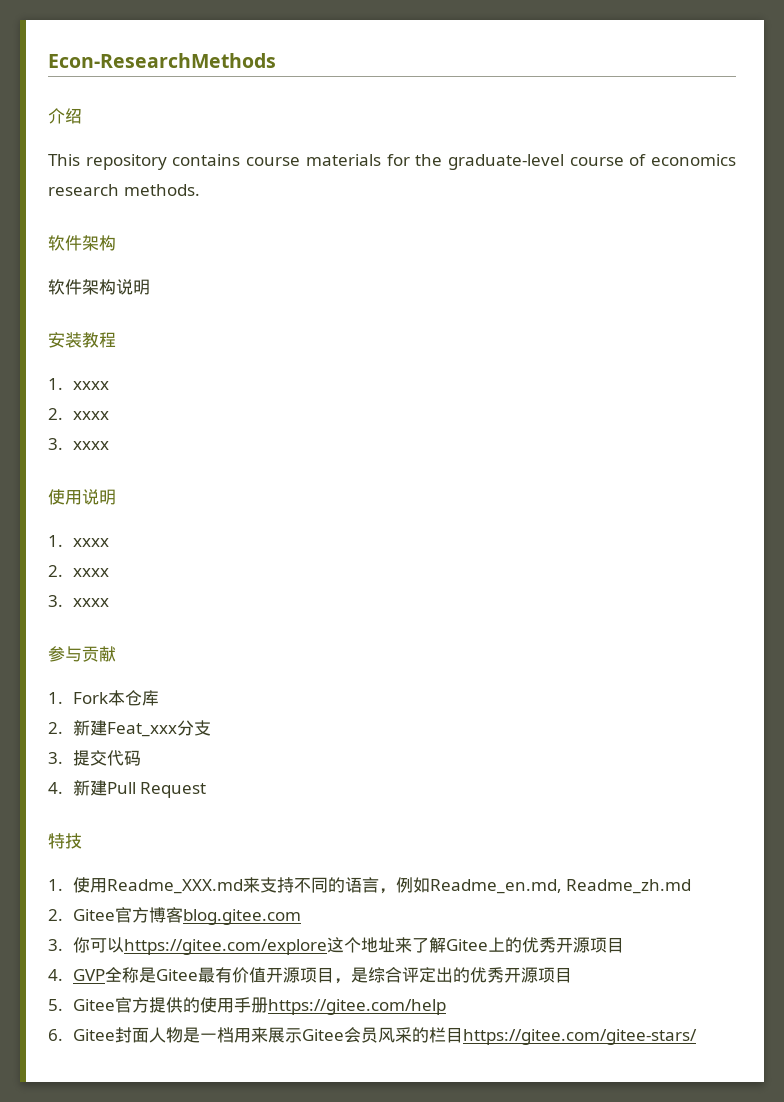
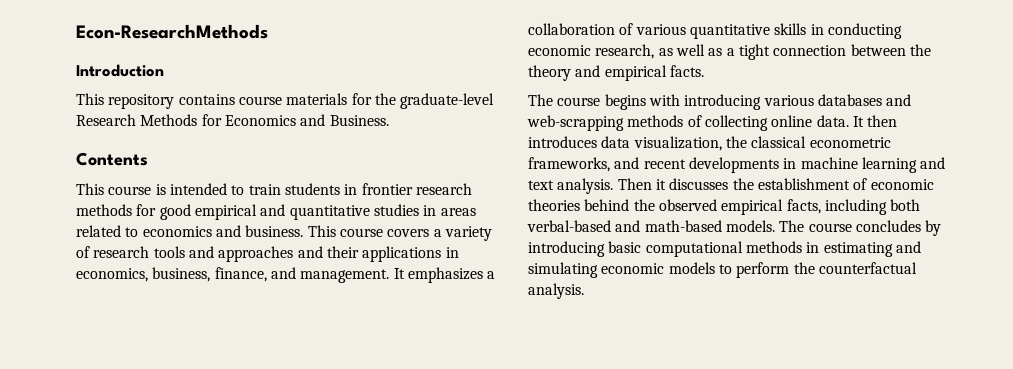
[48,108,82,124] 介绍 -> [76,64,164,77] Introduction
[569,154,737,166] [48,184,200,196] [48,235,116,251] [48,279,150,295] [48,332,116,348] [48,378,109,390] [48,408,109,420] [48,438,109,450] [48,489,116,505] [48,535,109,547] [48,565,109,577] [48,595,109,607] [48,646,116,662] [48,690,159,706] [48,720,211,737] [48,750,141,766] [48,780,207,798] [48,833,82,849] [48,877,692,894] [48,907,301,925] [48,937,624,955] [48,967,572,984] [48,997,446,1015] [48,1027,697,1045] course of economics research methods. // 软件架构 // 软件架构说明 // 安装教程 // 1. xxxx // 2. xxxx // 3. xxxx // 使用说明 // 1. xxxx // 2. xxxx // 3. xxxx // 参与贡献 // 1. Fork本仓库 // 2.新建Feat_xxx分支 // 3.提交代码 // 4.新建Pull Request // 特技 // 1.使用Readme_XXX.md来支持不同的语言，例如Readme_en.md, Readme_zh.md // 2. Gitee官方博客blog.gitee.com // 3.你可以https://gitee.com/explore这个地址来了解Gitee上的优秀开源项目 // 4. GVP全称是Gitee最有价值开源项目，是综合评定出的优秀开源项目 // 5. Gitee官方提供的使用手册https://gitee.com/help // 6. Gitee封面人物是一档用来展示Gitee会员风采的栏目https://gitee.com/gitee-stars/ -> [76,114,389,126] [76,152,148,166] [76,183,472,195] [76,204,476,220] [76,225,492,241] [76,246,459,262] [76,267,496,283] [528,23,902,39] [528,44,931,60] [528,65,704,81] [528,94,912,110] [527,115,898,131] [528,136,891,151] [528,157,946,173] [528,178,934,194] [528,199,921,215] [527,220,942,236] [528,241,921,257] [528,262,917,278] [528,283,584,299] Research Methods for Economics and Business. // Contents // This course is intended to train students in frontier research methods for good empirical and quantitative studies in areas related to economics and business. This course covers a variety of research tools and approaches and their applications in economics, business, finance, and management. It emphasizes a collaboration of various quantitative skills in conducting economic research, as well as a tight connection between the theory and empirical facts. // The course begins with introducing various databases and web-scrapping methods of collecting online data. It then introduces data visualization, the classical econometric frameworks, and recent developments in machine learning and text analysis. Then it discusses the establishment of economic theories behind the observed empirical facts, including both verbal-based and math-based models. The course concludes by introducing basic computational methods in estimating and simulating economic models to perform the counterfactual analysis.

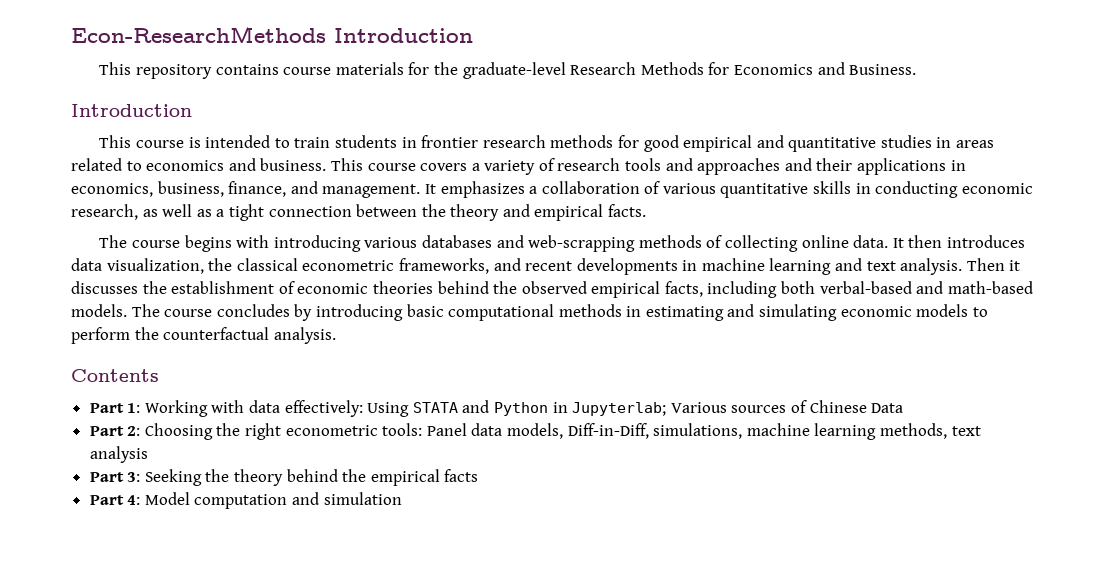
(268, 31) // -> (326, 34) none
[76,152,148,166] Contents -> [71,104,192,117] Introduction
(584, 291) none -> [71,369,159,382] [89,400,904,417] [89,423,981,440] [89,446,148,463] [89,469,479,486] [89,492,402,509] // Contents // Part 1: Working with data effectively: Using STATA and Python in Jupyterlab; Various sources of Chinese Data // Part 2: Choosing the right econometric tools: Panel data models, Diff-in-Diff, simulations, machine learning methods, text analysis // Part 3: Seeking the theory behind the empirical facts // Part 4: Model computation and simulation

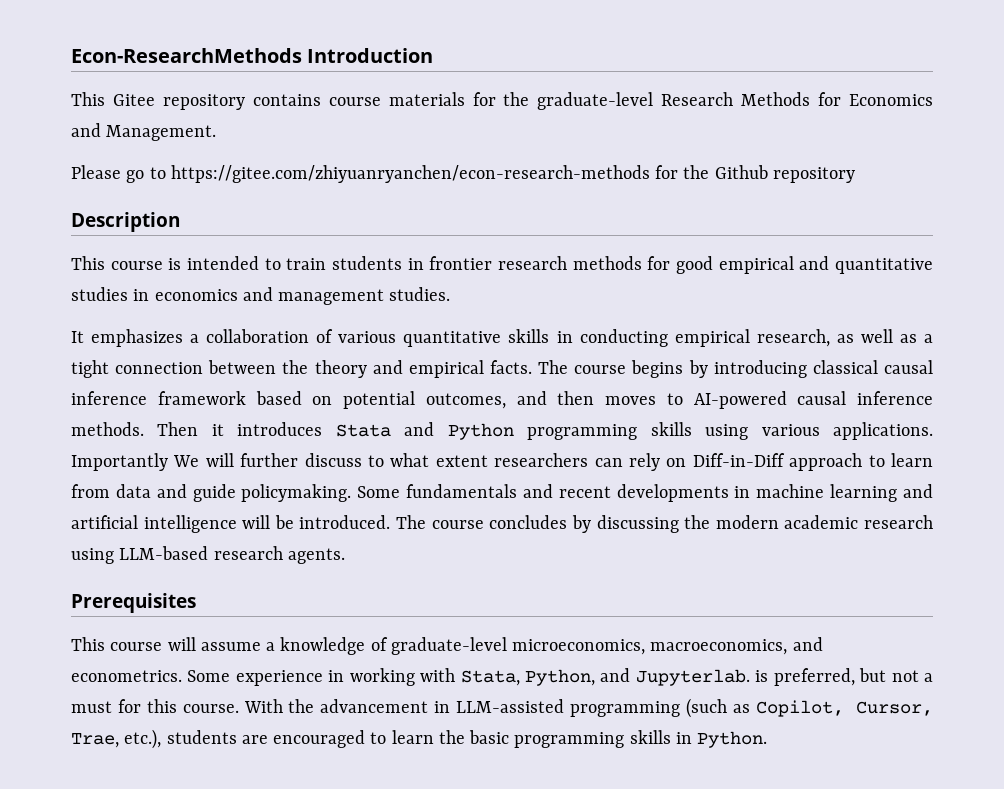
(132, 68) none -> [112,94,155,106] Gitee
[849,64,917,75] [71,104,192,117] Business. // Introduction -> [106,125,217,141] [71,165,855,183] [71,212,180,232] Management. // Please go to https://gitee.com/zhiyuanryanchen/econ-research-methods for the Github repository // Description
[956,140,995,148] [71,158,966,175] [71,181,421,198] areas related to economics and business. This course covers a variety of research tools and approaches and their applications in economics, business, finance, and management. -> [154,287,451,305] economics and management studies. //
[961,183,1033,194] economic -> [674,329,750,347] empirical
(647, 210) // -> (532, 367) none
[236,235,1025,252] [71,258,489,274] with introducing various databases and web-scrapping methods of collecting online data. It then introduces data visualization, the classical econometric frameworks, -> [688,360,933,378] [71,391,933,409] [71,422,934,440] [71,453,933,471] [71,484,518,502] by introducing classical causal inference framework based on potential outcomes, and then moves to AI-powered causal inference methods. Then it introduces Stata and Python programming skills using various applications. Importantly We will further discuss to what extent researchers can rely on Diff-in-Diff approach to learn from data and guide policymaking. Some fundamentals
[866,258,1021,275] [71,281,1033,298] [71,304,988,321] [71,327,336,344] [71,369,159,382] [89,400,904,417] [89,423,981,440] [89,446,148,463] [89,469,479,486] [89,492,402,509] text analysis. Then it discusses the establishment of economic theories behind the observed empirical facts, including both verbal-based and math-based models. The course concludes by introducing basic computational methods in estimating and simulating economic models to perform the counterfactual analysis. // Contents // Part 1: Working with data effectively: Using STATA and Python in Jupyterlab; Various sources of Chinese Data // Part 2: Choosing the right econometric tools: Panel data models, Diff-in-Diff, simulations, machine learning methods, text analysis // Part 3: Seeking the theory behind the empirical facts // Part 4: Model computation and simulation -> [71,515,933,533] [71,546,345,564] [71,593,196,613] [71,637,823,655] [71,668,934,686] [71,698,933,718] [71,729,768,749] artificial intelligence will be introduced. The course concludes by discussing the modern academic research using LLM-based research agents. // Prerequisites // This course will assume a knowledge of graduate-level microeconomics, macroeconomics, and econometrics. Some experience in working with Stata, Python, and Jupyterlab. is preferred, but not a must for this course. With the advancement in LLM-assisted programming (such as Copilot, Cursor, Trae, etc.), students are encouraged to learn the basic programming skills in Python.

